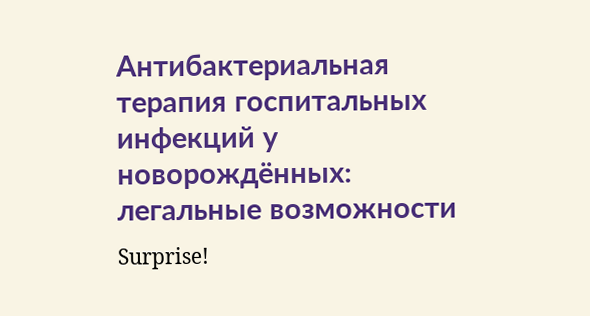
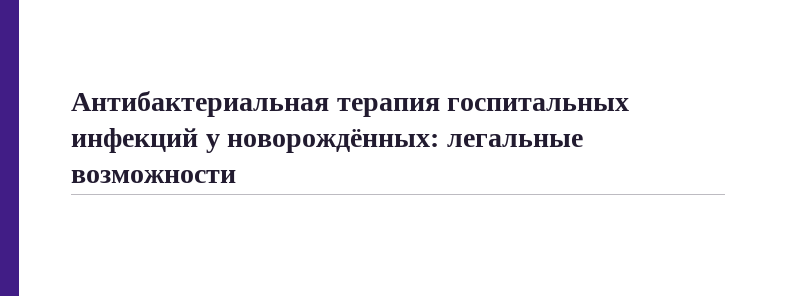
[117,246,210,270] // Surprise! -> (236, 176) none

